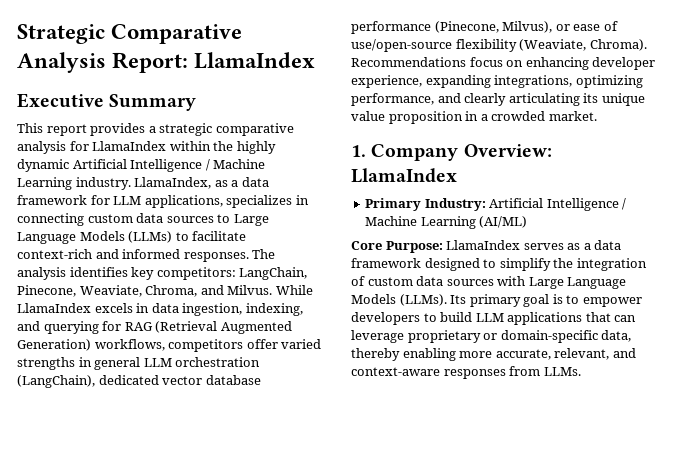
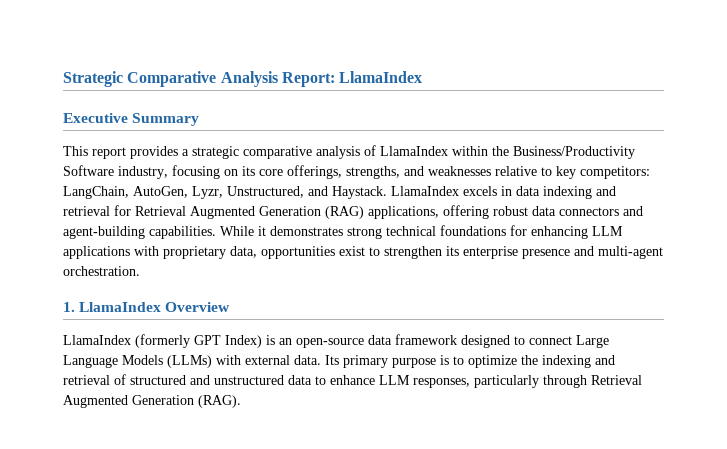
[69,141,89,151] for -> [364,145,376,156] of
[236,141,276,154] [17,159,266,172] [17,177,269,190] [17,195,309,208] [17,213,269,226] [17,231,247,244] [17,249,276,262] [17,267,308,280] [17,285,313,297] [17,303,303,316] [17,321,292,334] [17,339,322,352] [17,357,261,370] [17,375,261,388] [351,21,618,34] [351,39,647,52] [351,57,656,70] [351,75,643,88] [351,93,645,106] [351,111,597,124] [351,144,552,161] [351,168,457,183] [365,198,627,211] [365,216,528,229] [351,240,622,253] [351,258,647,271] [351,276,627,289] [351,294,447,306] highly dynamic Artificial Intelligence / Machine Learning industry. LlamaIndex, as a data framework for LLM applications, specializes in connecting custom data sources to Large Language Models (LLMs) to facilitate context-rich and informed responses. The analysis identifies key competitors: LangChain, Pinecone, Weaviate, Chroma, and Milvus. While LlamaIndex excels in data ingestion, indexing, and querying for RAG (Retrieval Augmented Generation) workflows, competitors offer varied strengths in general LLM orchestration (LangChain), dedicated vector database performance (Pinecone, Milvus), or ease of use/open-source flexibility (Weaviate, Chroma). Recommendations focus on enhancing developer experience, expanding integrations, optimizing performance, and clearly articulating its unique value proposition in a crowded market. // 1. Company Overview: LlamaIndex // Primary Industry: Artificial Intelligence / Machine Learning (AI/ML) // Core Purpose: LlamaIndex serves as a data framework designed to simplify the integration of custom data sources with Large Language Models (LLMs). -> [513,146,635,159] [63,165,650,179] [63,186,616,199] [63,205,643,219] [63,225,623,239] [63,246,663,259] [63,266,140,276] [63,302,231,312] [63,334,609,348] [63,355,321,368] Business/Productivity Software industry, focusing on its core offerings, strengths, and weaknesses relative to key competitors: LangChain, AutoGen, Lyzr, Unstructured, and Haystack. LlamaIndex excels in data indexing and retrieval for Retrieval Augmented Generation (RAG) applications, offering robust data connectors and agent-building capabilities. While it demonstrates strong technical foundations for enhancing LLM applications with proprietary data, opportunities exist to strengthen its enterprise presence and multi-agent orchestration. // 1. LlamaIndex Overview // LlamaIndex (formerly GPT Index) is an open-source data framework designed to connect Large Language Models (LLMs) with external data.
[523,294,550,307] goal -> [392,358,436,368] purpose
[582,297,642,307] [351,312,637,325] [351,330,632,343] [351,348,636,361] [351,366,581,379] empower developers to build LLM applications that can leverage proprietary or domain-specific data, thereby enabling more accurate, relevant, and context-aware responses from LLMs. -> [468,355,615,368] [63,374,642,388] [63,395,241,408] optimize the indexing and retrieval of structured and unstructured data to enhance LLM responses, particularly through Retrieval Augmented Generation (RAG).

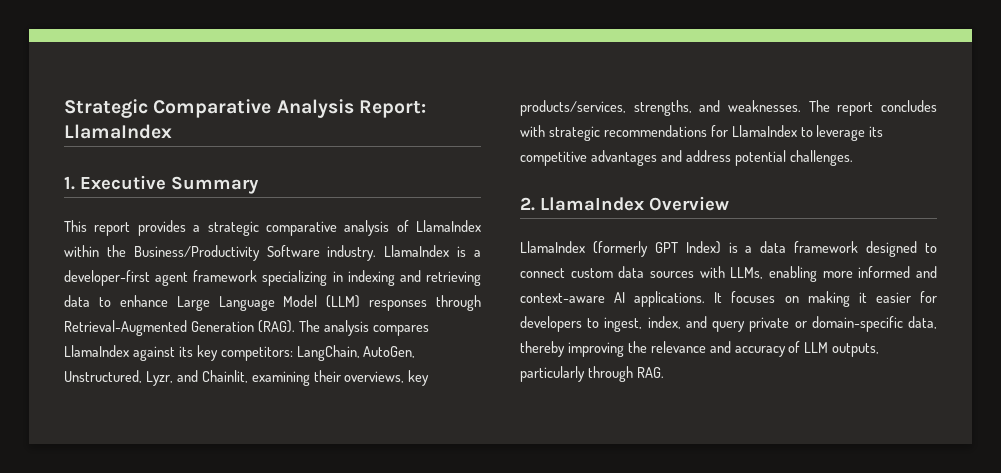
(423, 77) none -> [64,176,75,190] 1.
[118,165,650,179] [63,186,616,199] [63,205,643,219] [63,225,623,239] [63,246,663,259] [63,266,140,276] [63,302,75,312] industry, focusing on its core offerings, strengths, and weaknesses relative to key competitors: LangChain, AutoGen, Lyzr, Unstructured, and Haystack. LlamaIndex excels in data indexing and retrieval for Retrieval Augmented Generation (RAG) applications, offering robust data connectors and agent-building capabilities. While it demonstrates strong technical foundations for enhancing LLM applications with proprietary data, opportunities exist to strengthen its enterprise presence and multi-agent orchestration. // 1. -> [327,245,482,261] [64,270,481,286] [64,295,481,311] [64,320,429,336] [64,345,416,361] [64,370,430,386] [520,100,937,116] [520,125,884,141] [520,150,853,166] [520,197,535,211] industry. LlamaIndex is a developer-first agent framework specializing in indexing and retrieving data to enhance Large Language Model (LLM) responses through Retrieval-Augmented Generation (RAG). The analysis compares LlamaIndex against its key competitors: LangChain, AutoGen, Unstructured, Lyzr, and Chainlit, examining their overviews, key products/services, strengths, and weaknesses. The report concludes with strategic recommendations for LlamaIndex to leverage its competitive advantages and address potential challenges. // 2.
[279,338,364,348] an open-source -> [745,246,753,253] a
[576,335,609,348] [63,355,615,368] [63,374,642,388] [63,395,241,408] Large Language Models (LLMs) with external data. Its primary purpose is to optimize the indexing and retrieval of structured and unstructured data to enhance LLM responses, particularly through Retrieval Augmented Generation (RAG). -> [570,266,937,282] [520,291,937,307] [520,316,937,332] [520,341,880,357] [520,366,664,382] custom data sources with LLMs, enabling more informed and context-aware AI applications. It focuses on making it easier for developers to ingest, index, and query private or domain-specific data, thereby improving the relevance and accuracy of LLM outputs, particularly through RAG.

